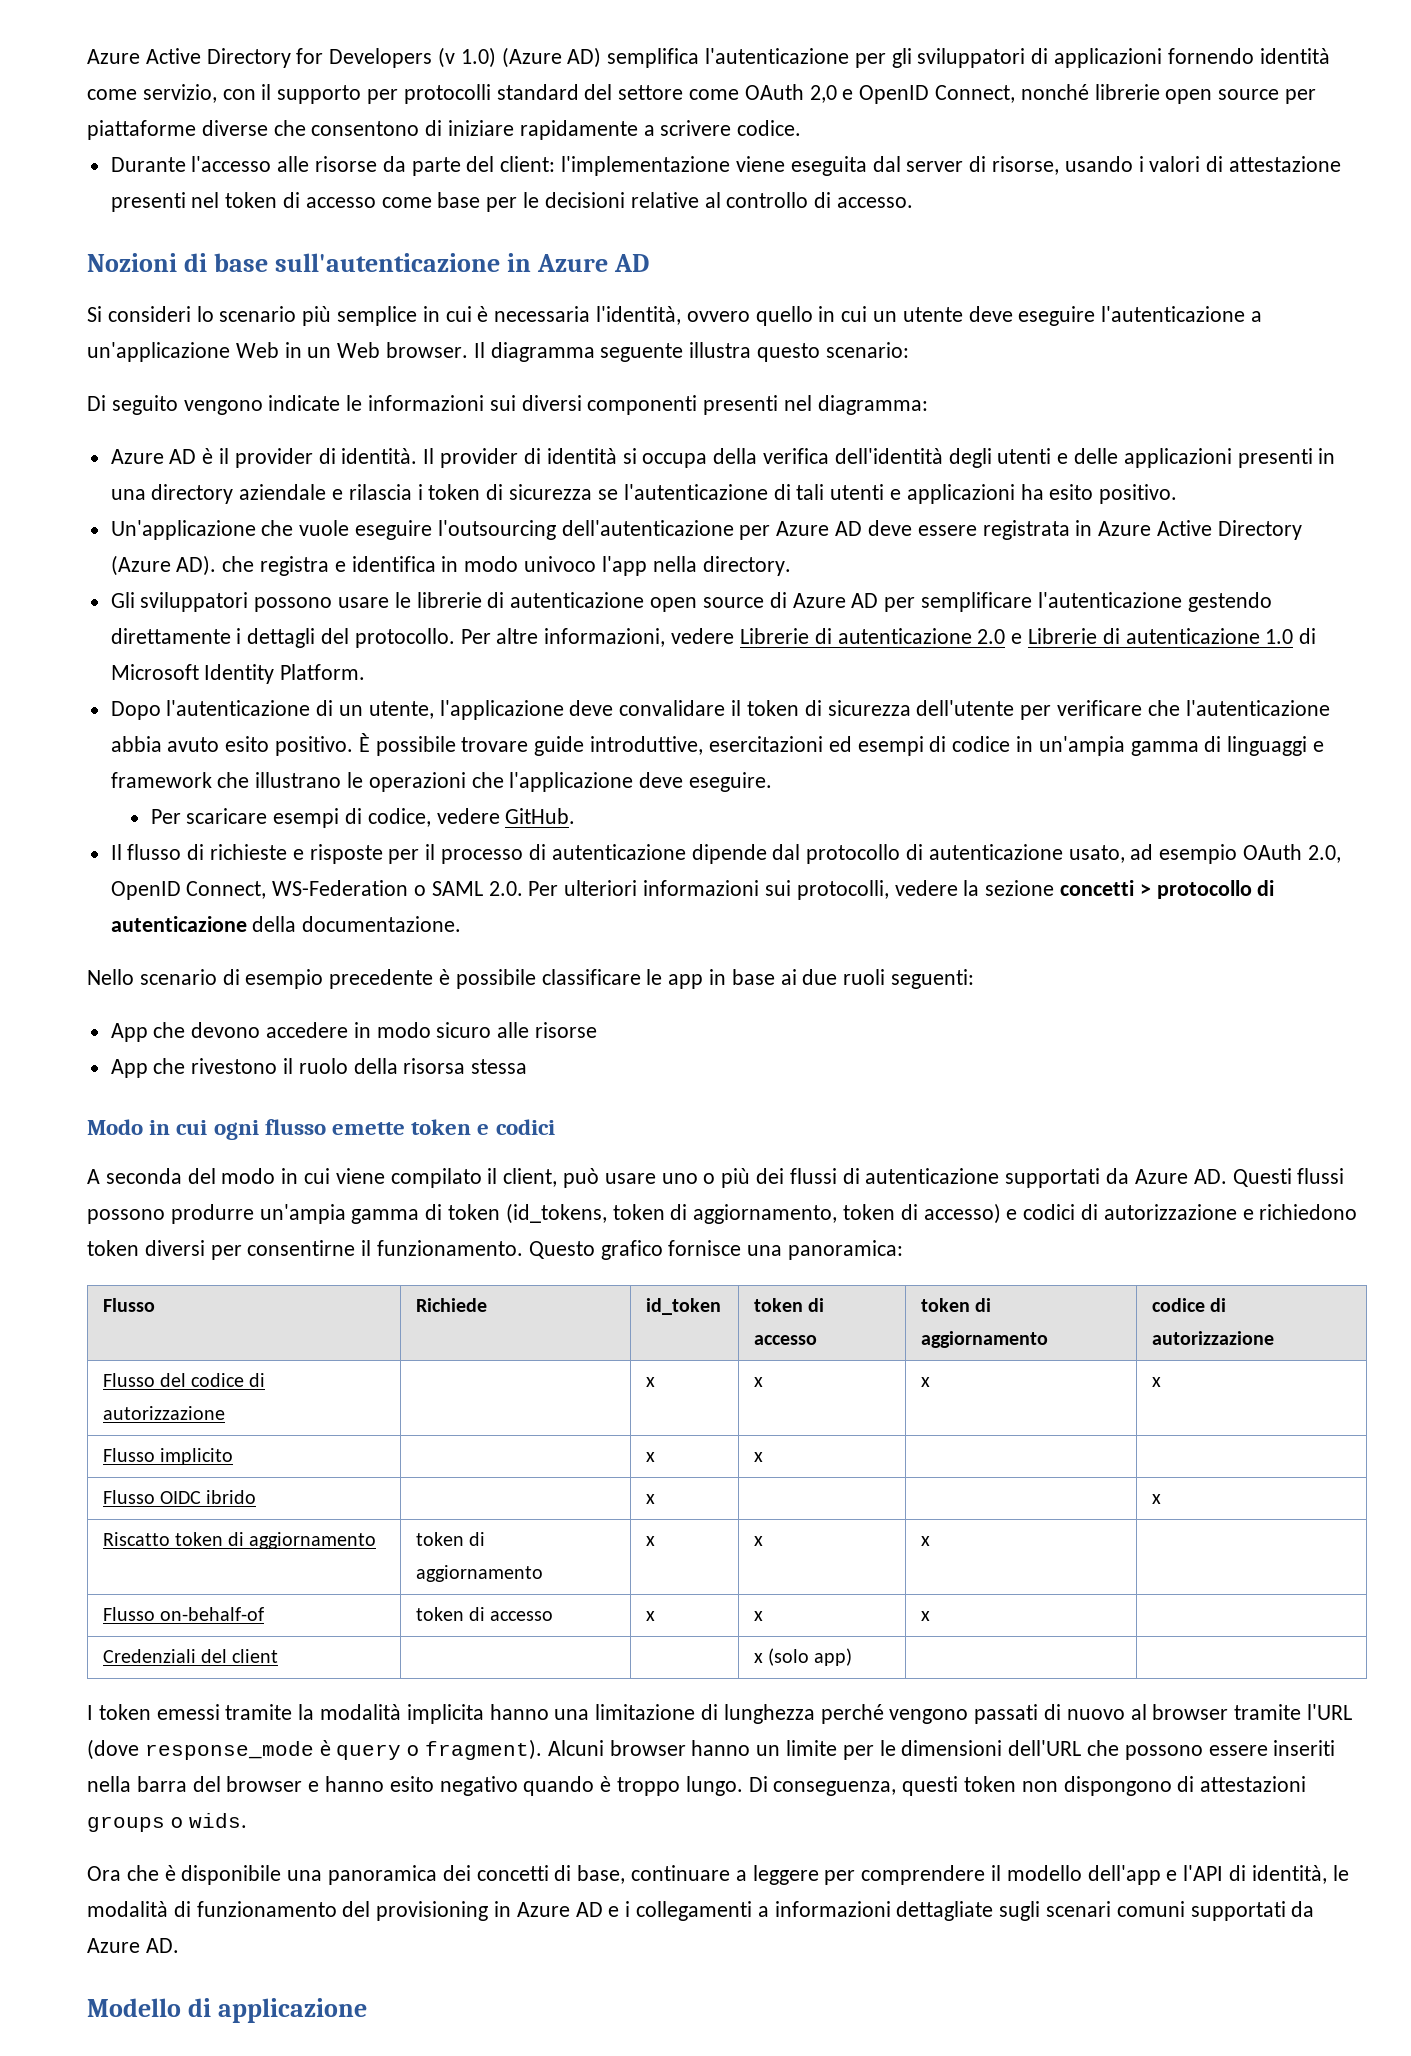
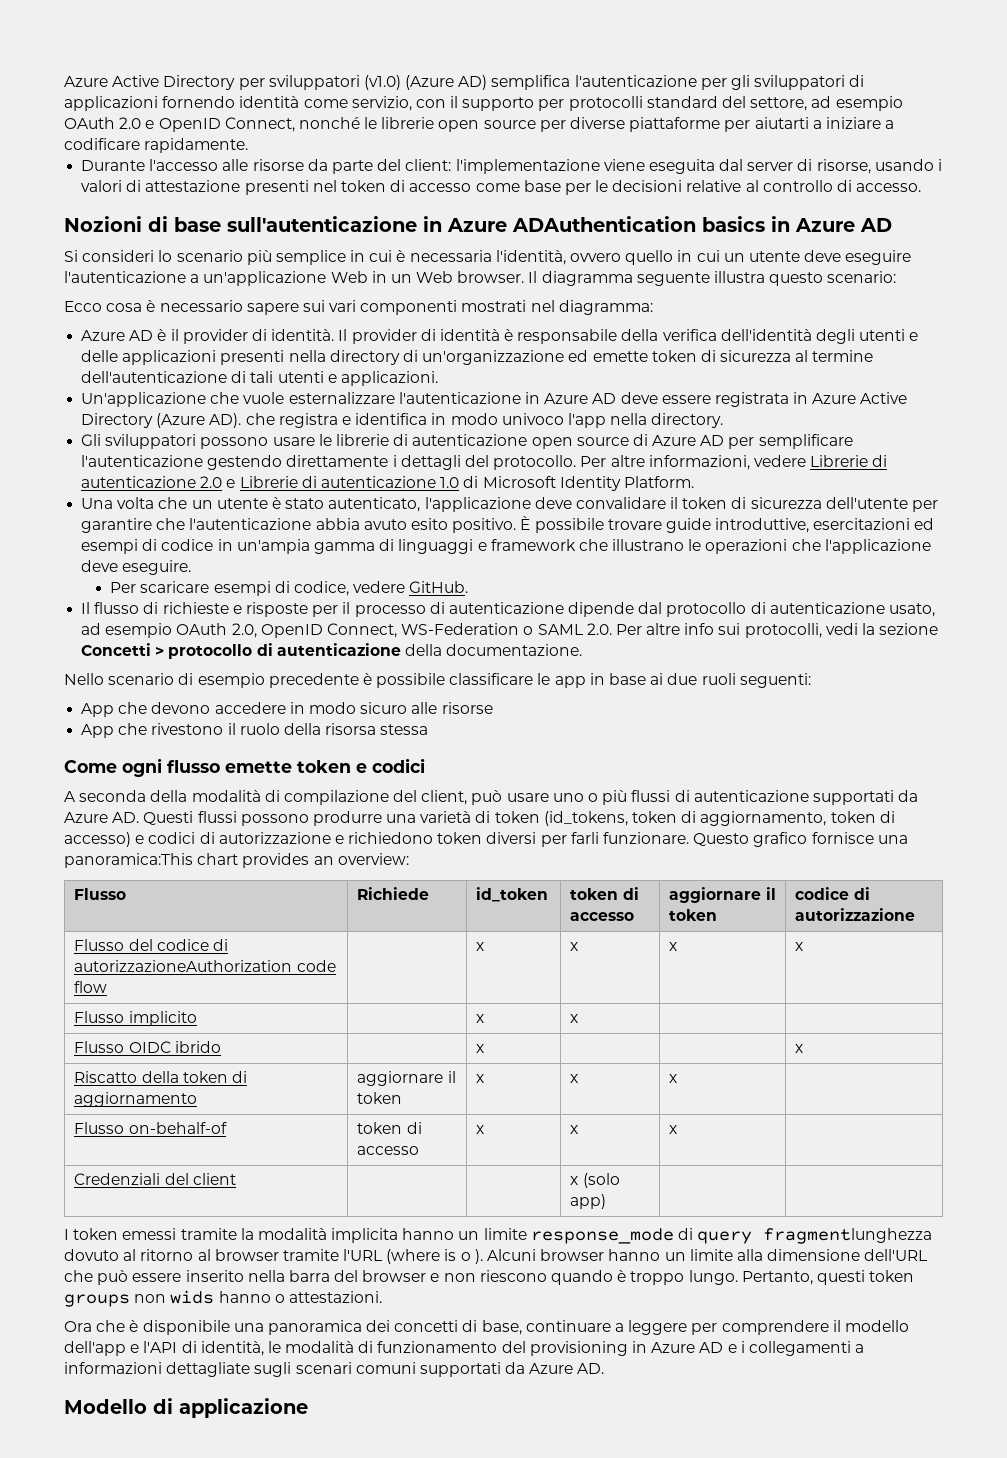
[87,47,496,68] Azure Active Directory for Developers (v 1.0) -> [64,75,401,90] Azure Active Directory per sviluppatori (v1.0)
[618,84,837,103] settore come OAuth 2,0 -> [750,96,903,111] [64,117,142,129] settore, ad esempio OAuth 2.0
(1089, 92) none -> [364,117,378,129] le
[87,120,802,140] piattaforme diverse che consentono di iniziare rapidamente a scrivere codice. -> [570,117,895,132] [64,138,249,153] diverse piattaforme per aiutarti a iniziare a codificare rapidamente.
(609, 263) none -> [512,216,855,232] ADAuthentication basics in Azure
[87,395,779,415] Di seguito vengono indicate le informazioni sui diversi componenti presenti -> [64,300,527,315] Ecco cosa è necessario sapere sui vari componenti mostrati
[622,448,708,468] si occupa -> [504,329,618,344] è responsabile
[1318,448,1336,464] [110,484,1178,504] in una directory aziendale e rilascia i token di sicurezza se l'autenticazione di tali utenti e applicazioni ha esito positivo. -> [288,350,874,365] [81,371,438,386] nella directory di un'organizzazione ed emette token di sicurezza al termine dell'autenticazione di tali utenti e applicazioni.
[355,520,771,540] eseguire l'outsourcing dell'autenticazione per -> [288,392,540,404] esternalizzare l'autenticazione in
[110,700,434,720] Dopo l'autenticazione di un utente, -> [81,497,421,512] Una volta che un utente è stato autenticato,
[1056,700,1142,716] verificare -> [81,518,153,533] garantire
[564,880,760,896] ulteriori informazioni -> [646,623,715,635] altre info
[894,880,958,896] vedere -> [825,623,858,635] vedi
[1059,880,1134,896] concetti -> [81,643,152,656] Concetti
[87,1119,208,1135] Modo in cui -> [64,760,117,773] Come
[187,1168,498,1188] del modo in cui viene compilato il -> [150,790,418,805] della modalità di compilazione del
[756,1168,785,1184] dei -> (628, 797) none
[259,1204,420,1224] un'ampia gamma -> [386,811,472,823] una varietà
[247,1240,524,1256] consentirne il funzionamento. -> [570,832,690,844] farli funzionare.
[788,1240,904,1260] panoramica: -> [64,853,409,868] panoramica:This chart provides an overview:
[920,1298,991,1312] [920,1331,1048,1348] token di aggiornamento -> [669,887,776,903] [669,909,718,921] aggiornare il token
[102,1406,225,1420] autorizzazione -> [74,960,336,972] [74,981,108,993] autorizzazioneAuthorization code flow
[174,1532,377,1549] [415,1532,485,1546] [415,1565,543,1582] token di aggiornamento | token di aggiornamento -> [141,1071,247,1083] [74,1092,198,1107] [357,1071,456,1086] [357,1092,403,1104] della token di aggiornamento | aggiornare il token
[554,1704,1353,1724] [87,1739,543,1760] una limitazione di lunghezza perché vengono passati di nuovo al browser tramite l'URL (dove response_mode è query o fragment). -> [458,1228,933,1244] [64,1249,483,1264] un limite response_mode di query fragmentlunghezza dovuto al ritorno al browser tramite l'URL (where is o ).
[842,1740,1336,1760] per le dimensioni dell'URL che possono essere inseriti -> [736,1249,928,1261] [64,1270,244,1285] alla dimensione dell'URL che può essere inserito
[325,1776,518,1796] hanno esito negativo -> [443,1270,547,1282] non riescono
[748,1776,1307,1796] [87,1813,247,1832] Di conseguenza, questi token non dispongono di attestazioni groups o wids. -> [741,1270,915,1285] [64,1290,382,1307] Pertanto, questi token groups non wids hanno o attestazioni.

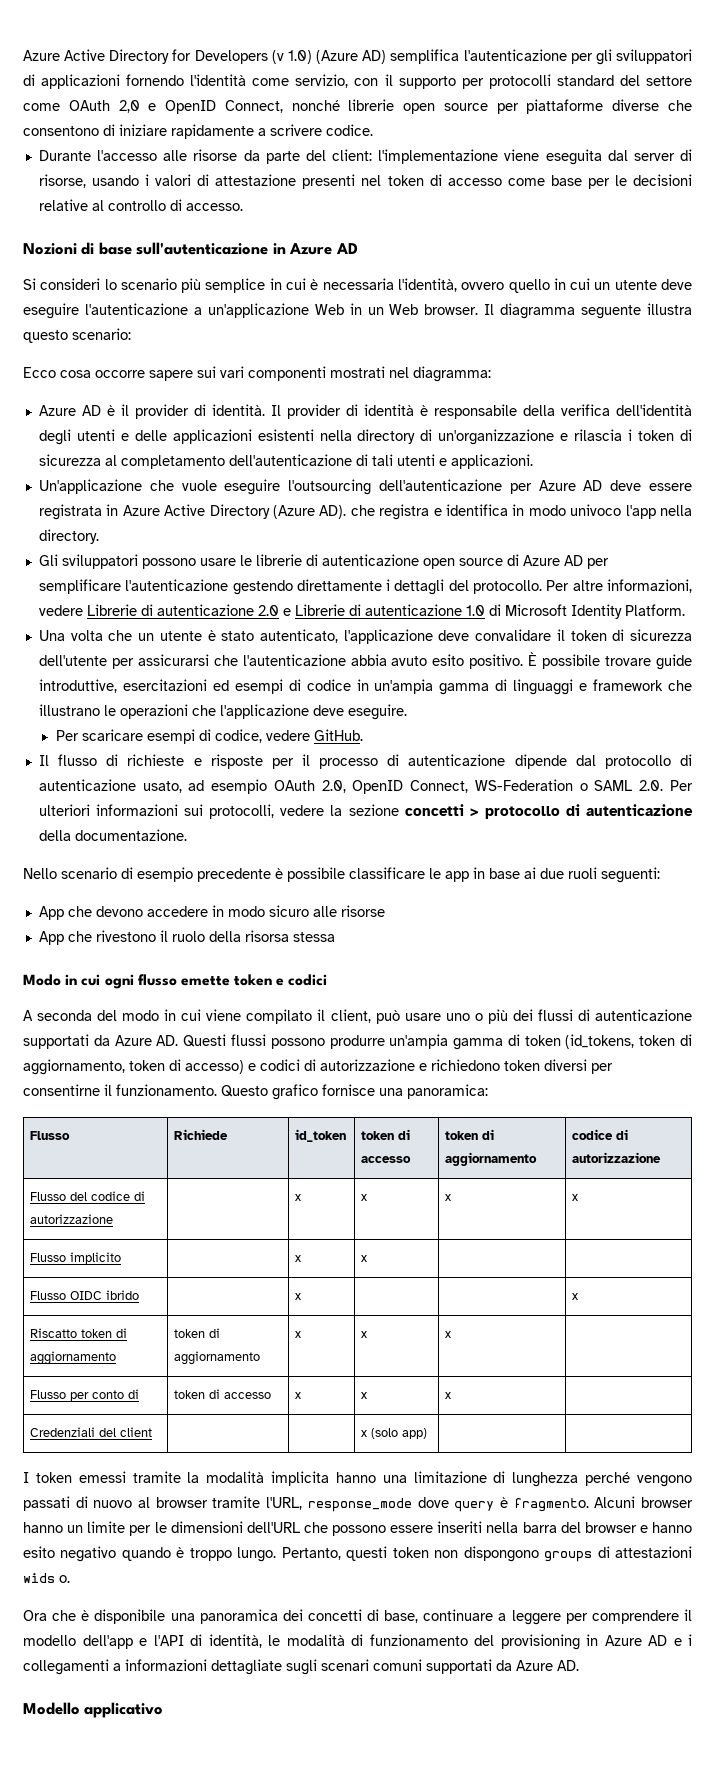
[64,75,401,90] Azure Active Directory per sviluppatori (v1.0) -> [23,49,312,64] Azure Active Directory for Developers (v 1.0)
[239,96,300,108] identità -> [190,74,247,86] l'identità
[750,96,903,111] [64,117,142,129] settore, ad esempio OAuth 2.0 -> [646,76,693,86] [23,100,140,113] settore come OAuth 2,0
[364,117,378,129] le -> (340, 105) none
[570,117,895,132] [64,138,249,153] diverse piattaforme per aiutarti a iniziare a codificare rapidamente. -> [526,99,692,114] [23,124,373,139] piattaforme diverse che consentono di iniziare rapidamente a scrivere codice.
[512,216,855,232] ADAuthentication basics in Azure -> (333, 249) none
[146,300,243,312] è necessario -> [95,370,145,378] occorre
[220,350,285,365] presenti -> [257,429,314,441] esistenti
[568,350,648,362] ed emette -> [560,429,633,441] e rilascia i
[812,350,874,362] termine -> [120,455,225,469] completamento
[288,392,540,404] esternalizzare l'autenticazione in -> [224,479,532,495] eseguire l'outsourcing dell'autenticazione per
[81,518,153,533] garantire -> [137,654,209,666] assicurarsi
[646,623,715,635] altre info -> [38,804,179,816] ulteriori informazioni
[825,623,858,635] vedi -> [280,805,325,816] vedere
[81,643,152,656] Concetti -> [404,804,464,816] concetti
[64,760,117,773] Come -> [23,974,101,986] Modo in cui
[150,790,418,805] della modalità di compilazione del -> [97,1009,326,1024] del modo in cui viene compilato il
(628, 797) none -> [512,1009,533,1021] dei
[386,811,472,823] una varietà -> [389,1034,504,1050] un'ampia gamma
[570,832,690,844] farli funzionare. -> [23,1084,217,1096] consentirne il funzionamento.
[64,853,409,868] panoramica:This chart provides an overview: -> [407,1084,488,1099] panoramica:
[669,887,776,903] [669,909,718,921] aggiornare il token -> [445,1129,495,1140] [445,1152,538,1166] token di aggiornamento
[74,960,336,972] [74,981,108,993] autorizzazioneAuthorization code flow -> [30,1214,114,1224] autorizzazione
[141,1071,247,1083] [74,1092,198,1107] [357,1071,456,1086] [357,1092,403,1104] della token di aggiornamento | aggiornare il token -> [81,1328,128,1338] [30,1351,117,1365] [174,1328,221,1338] [174,1351,261,1365] token di aggiornamento | token di aggiornamento
[128,1122,227,1134] on-behalf-of -> [70,1389,140,1401] per conto di
[458,1228,933,1244] [64,1249,483,1264] un limite response_mode di query fragmentlunghezza dovuto al ritorno al browser tramite l'URL (where is o ). -> [382,1471,692,1487] [23,1496,589,1512] una limitazione di lunghezza perché vengono passati di nuovo al browser tramite l'URL, response_mode dove query è fragmento.
[736,1249,928,1261] [64,1270,244,1285] alla dimensione dell'URL che può essere inserito -> [129,1521,483,1536] per le dimensioni dell'URL che possono essere inseriti
[443,1270,547,1282] non riescono -> [652,1522,692,1533] [23,1546,117,1562] hanno esito negativo
[64,1290,382,1307] groups non wids hanno o attestazioni. -> [434,1546,692,1562] [23,1573,70,1583] non dispongono groups di attestazioni wids o.
[153,1398,308,1418] di applicazione -> [84,1702,164,1718] applicativo

